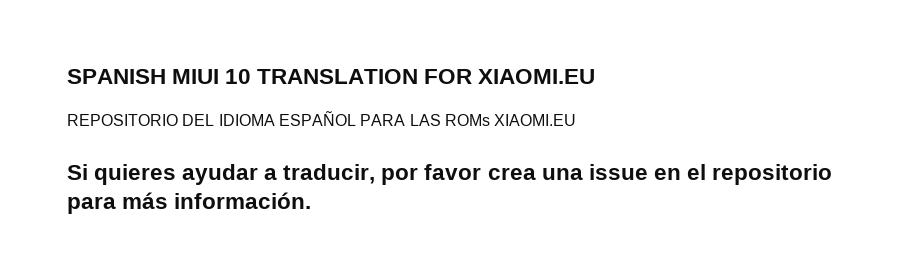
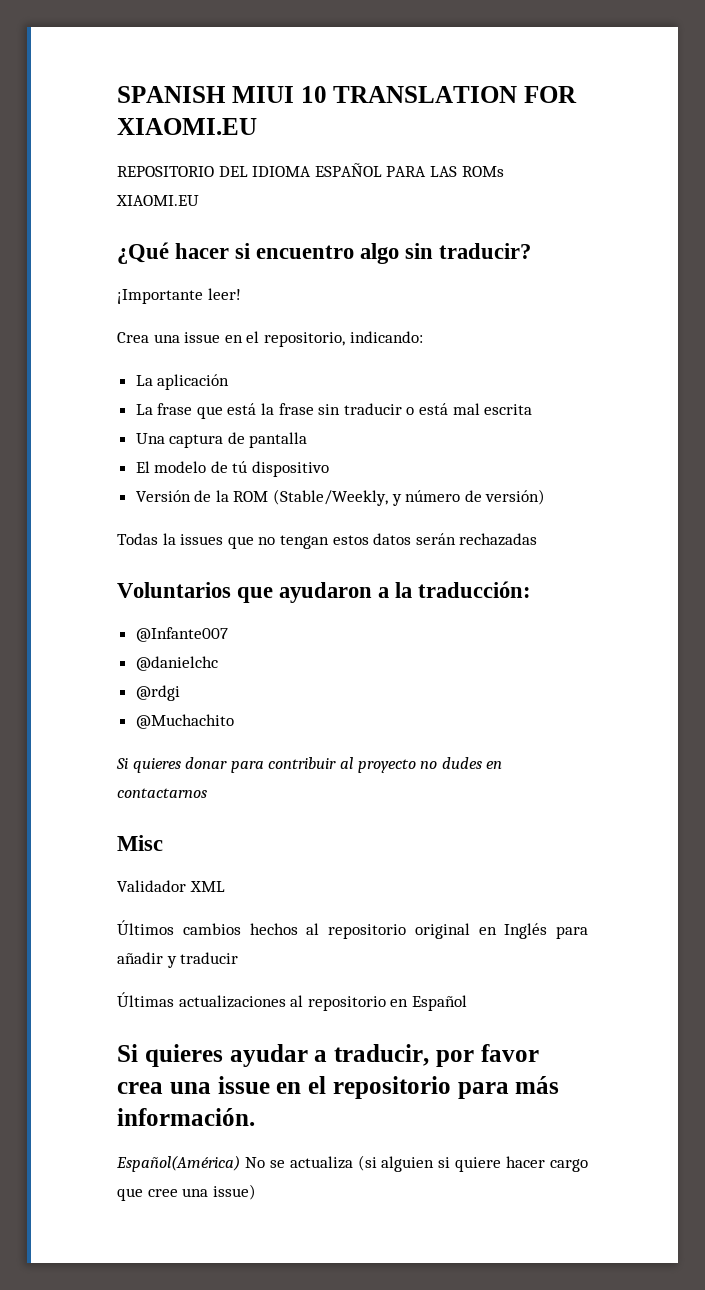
(577, 120) none -> [117,242,532,264] [117,288,241,304] [117,331,423,347] [135,374,230,390] [135,403,533,419] [135,432,308,448] [135,461,330,477] [135,489,546,506] [117,533,538,549] [117,581,532,603] [135,627,228,642] [135,656,218,671] [135,685,180,701] [135,714,234,729] [116,757,503,773] [117,788,207,798] [117,835,163,851] [117,880,225,892] [117,920,588,939] [117,952,239,968] [117,992,467,1011] // ¿Qué hacer si encuentro algo sin traducir? // ¡Importante leer! // Crea una issue en el repositorio, indicando: // La aplicación // La frase que está la frase sin traducir o está mal escrita // Una captura de pantalla // El modelo de tú dispositivo // Versión de la ROM (Stable/Weekly, y número de versión) // Todas la issues que no tengan estos datos serán rechazadas // Voluntarios que ayudaron a la traducción: // @Infante007 // @danielchc // @rdgi // @Muchachito // Si quieres donar para contribuir al proyecto no dudes en contactarnos // Misc // Validador XML // Últimos cambios hechos al repositorio original en Inglés para añadir y traducir // Últimas actualizaciones al repositorio en Español
(312, 200) none -> [116,1155,589,1172] [117,1184,256,1201] // Español(América) No se actualiza (si alguien si quiere hacer cargo que cree una issue)

